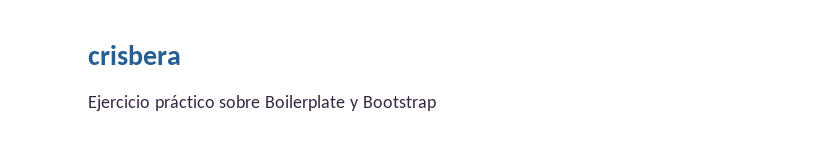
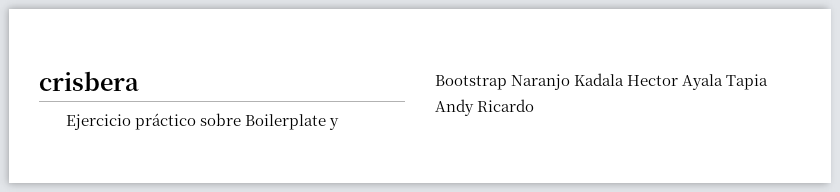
(436, 103) none -> [511,73,769,90] [435,99,535,116] Naranjo Kadala Hector Ayala Tapia Andy Ricardo

